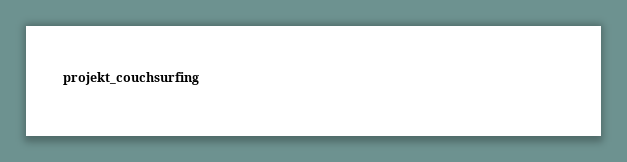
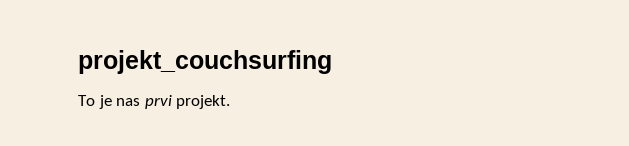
(199, 78) none -> [78,95,231,109] // To je nas prvi projekt.

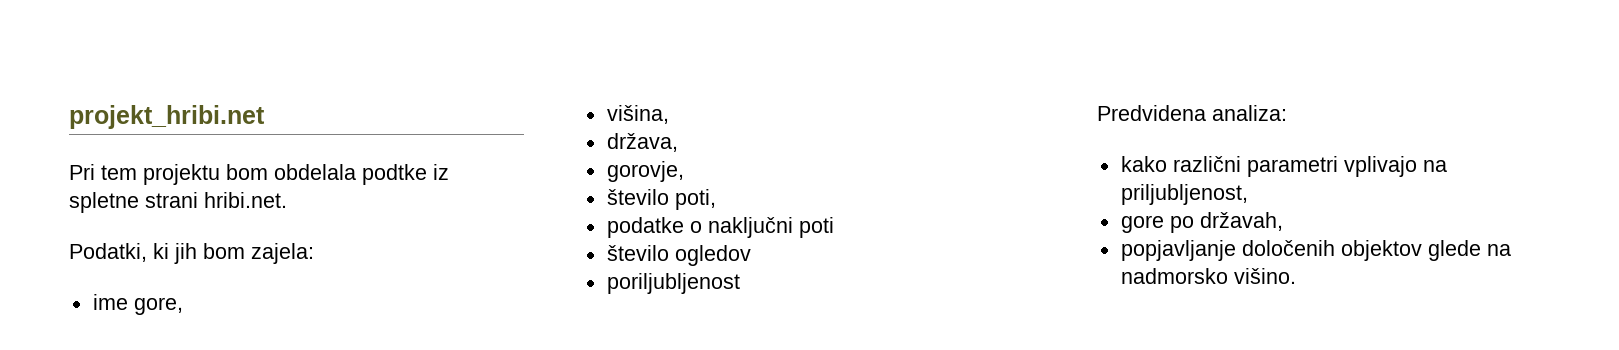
[78,50,332,74] [78,95,231,109] projekt_couchsurfing // To je nas prvi projekt. -> [69,105,265,129] [69,164,449,185] [69,192,287,213] [69,243,314,264] [92,294,183,315] [606,105,669,124] [606,133,678,152] [606,161,684,182] [606,189,716,210] [606,217,834,238] [606,245,751,266] [606,273,740,294] [1097,105,1287,121] [1120,156,1447,177] [1120,184,1248,205] [1120,212,1283,233] [1120,240,1511,261] [1120,268,1296,284] projekt_hribi.net // Pri tem projektu bom obdelala podtke iz spletne strani hribi.net. // Podatki, ki jih bom zajela: // ime gore, // višina, // država, // gorovje, // število poti, // podatke o naključni poti // število ogledov // poriljubljenost // Predvidena analiza: // kako različni parametri vplivajo na priljubljenost, // gore po državah, // popjavljanje določenih objektov glede na nadmorsko višino.

